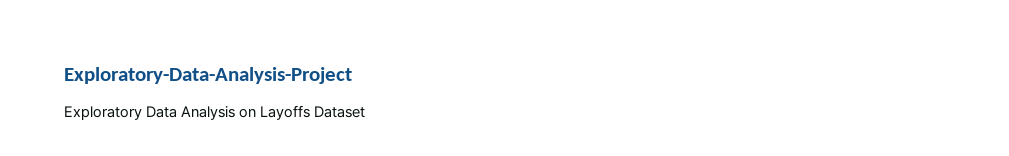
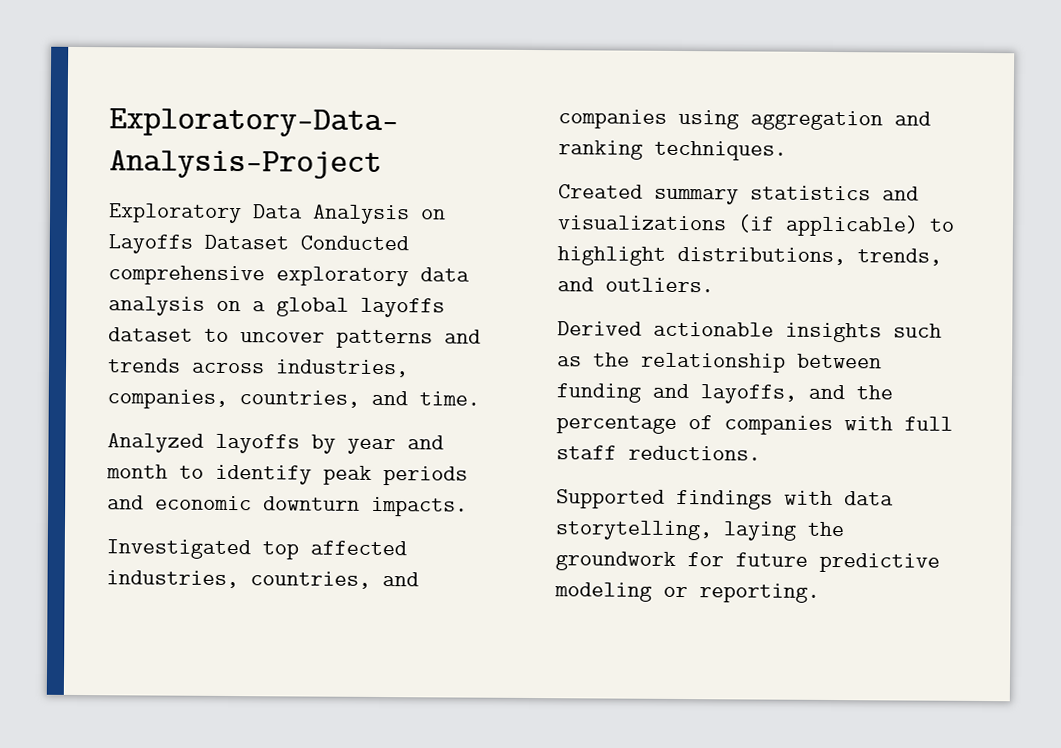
(366, 112) none -> [300,235,409,251] [108,265,470,287] [108,296,445,318] [108,327,481,349] [108,358,409,378] [107,389,480,409] [107,433,444,455] [106,464,468,486] [107,495,468,517] [106,539,407,560] [106,570,419,589] [558,109,931,131] [558,140,787,161] [558,184,919,205] [557,214,955,237] [557,246,942,266] [557,277,714,293] [557,321,942,343] [557,352,882,373] [556,383,893,404] [556,415,953,436] [556,445,761,461] [556,489,894,510] [555,520,845,541] [555,551,940,573] [554,582,820,603] Conducted comprehensive exploratory data analysis on a global layoffs dataset to uncover patterns and trends across industries, companies, countries, and time. // Analyzed layoffs by year and month to identify peak periods and economic downturn impacts. // Investigated top affected industries, countries, and companies using aggregation and ranking techniques. // Created summary statistics and visualizations (if applicable) to highlight distributions, trends, and outliers. // Derived actionable insights such as the relationship between funding and layoffs, and the percentage of companies with full staff reductions. // Supported findings with data storytelling, laying the groundwork for future predictive modeling or reporting.

